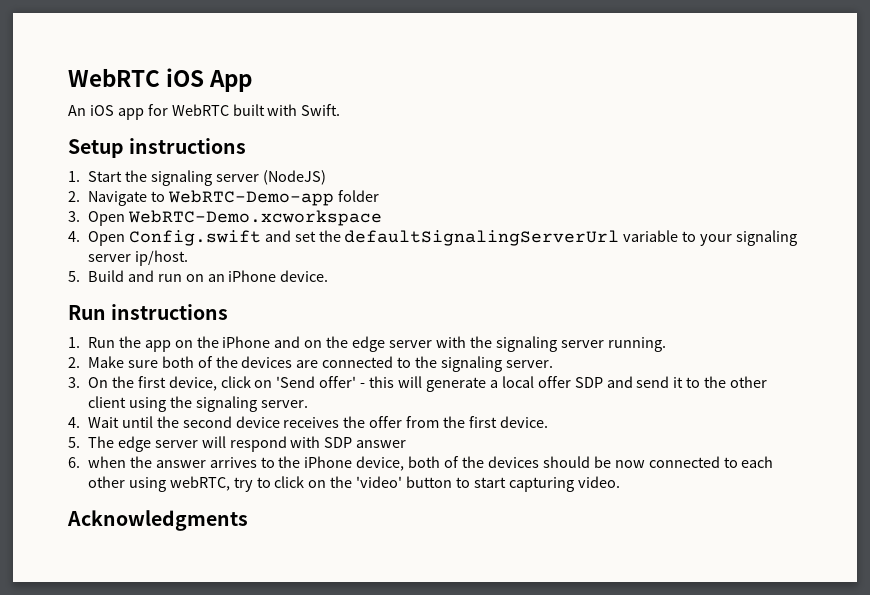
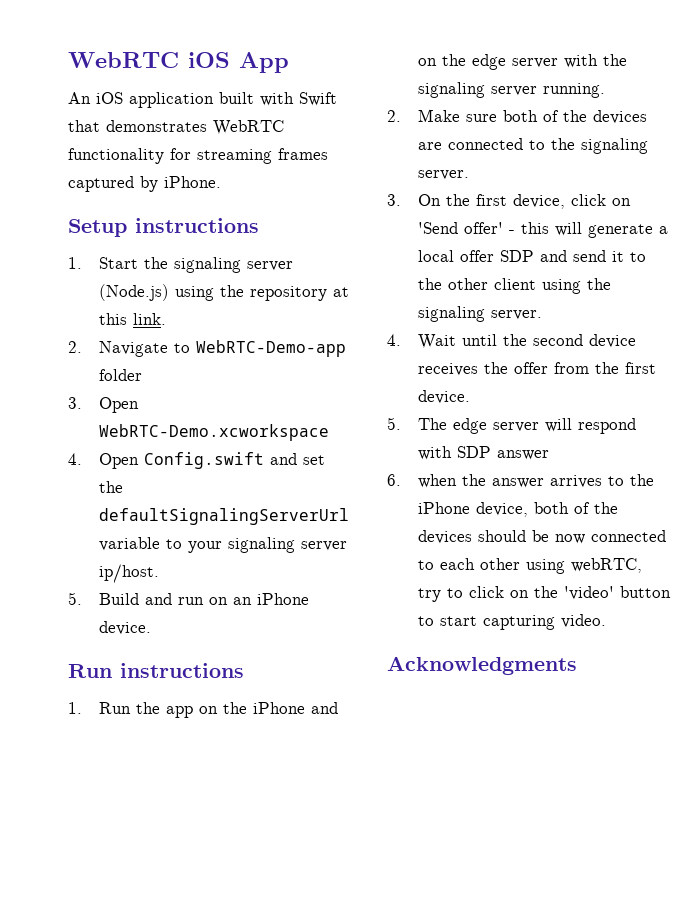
[117,104,341,120] app for WebRTC built with Swift. -> [129,92,337,108] [68,120,284,135] [68,148,328,164] [68,176,221,192] application built with Swift that demonstrates WebRTC functionality for streaming frames captured by iPhone.
[262,170,326,185] (NodeJS) -> [98,284,349,301] [98,313,166,325] (Node.js) using the repository at this link.

